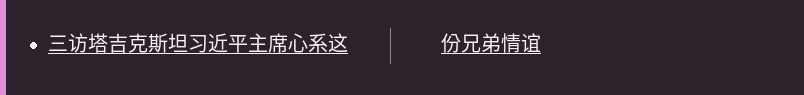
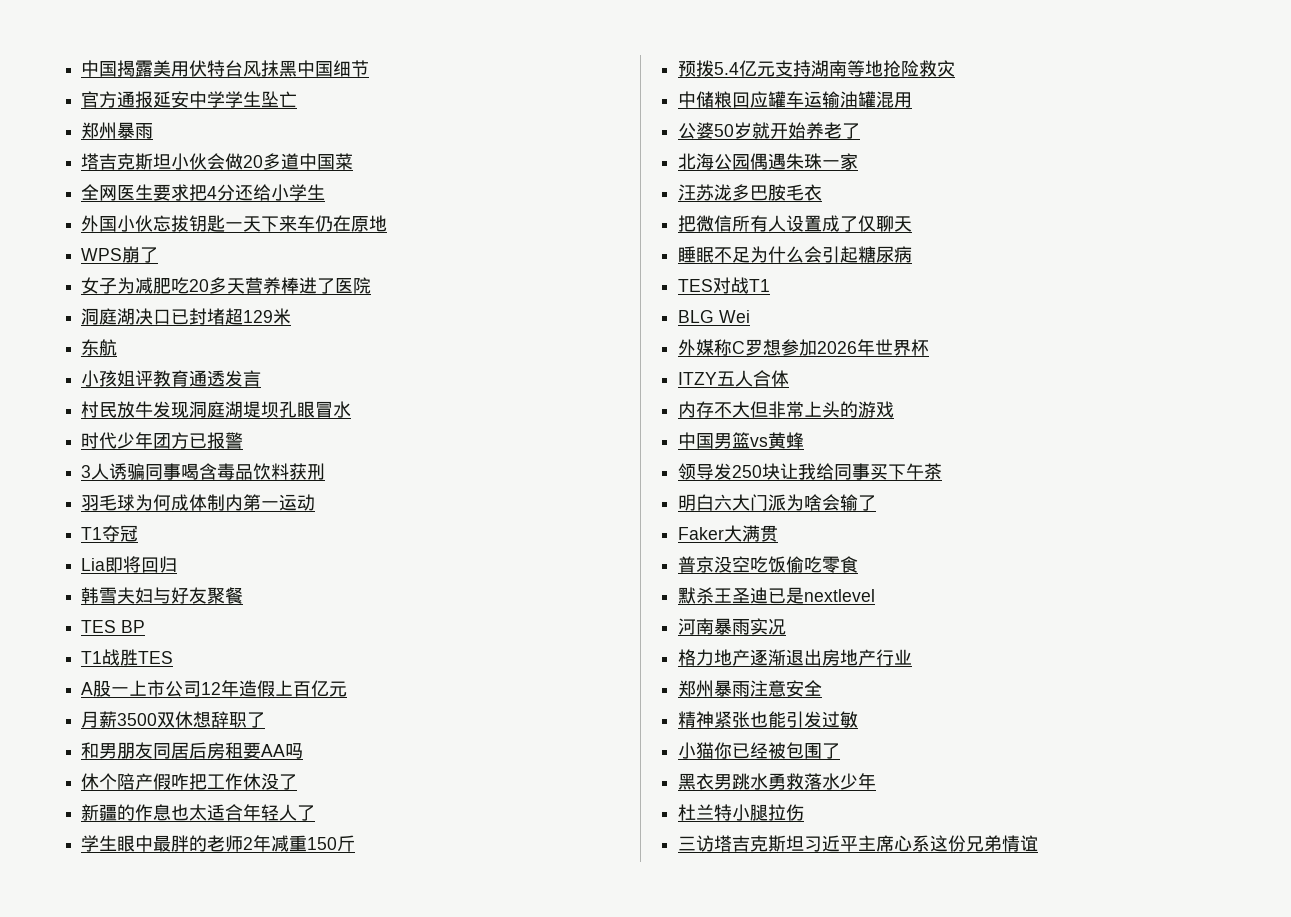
(48, 43) none -> [81,60,370,77] [81,91,298,108] [81,122,154,139] [81,153,354,170] [81,184,326,201] [81,215,388,232] [81,246,159,263] [81,277,372,294] [81,308,292,325] [81,339,118,356] [81,370,262,387] [81,401,352,418] [81,432,244,449] [81,463,326,480] [81,494,316,511] [81,525,139,542] [81,556,178,573] [81,587,244,604] [81,620,146,633] [81,649,174,666] [81,680,348,697] [81,711,266,728] [81,742,304,759] [81,773,298,790] [81,804,316,821] [81,835,356,852] [678,60,956,77] [678,91,913,108] [678,122,861,139] [678,153,859,170] [678,184,823,201] [678,215,913,232] [678,246,913,263] [678,277,771,294] [678,310,751,323] [678,339,930,356] [678,370,790,387] [678,401,895,418] [678,432,805,449] [678,463,943,480] [678,494,877,511] [678,525,779,542] [678,556,859,573] [678,587,876,604] [678,618,787,635] [678,649,913,666] [678,680,823,697] [678,711,859,728] [678,742,841,759] [678,773,877,790] [678,804,805,821] 中国揭露美用伏特台风抹黑中国细节 // 官方通报延安中学学生坠亡 // 郑州暴雨 // 塔吉克斯坦小伙会做20多道中国菜 // 全网医生要求把4分还给小学生 // 外国小伙忘拔钥匙一天下来车仍在原地 // WPS崩了 // 女子为减肥吃20多天营养棒进了医院 // 洞庭湖决口已封堵超129米 // 东航 // 小孩姐评教育通透发言 // 村民放牛发现洞庭湖堤坝孔眼冒水 // 时代少年团方已报警 // 3人诱骗同事喝含毒品饮料获刑 // 羽毛球为何成体制内第一运动 // T1夺冠 // Lia即将回归 // 韩雪夫妇与好友聚餐 // TES BP // T1战胜TES // A股一上市公司12年造假上百亿元 // 月薪3500双休想辞职了 // 和男朋友同居后房租要AA吗 // 休个陪产假咋把工作休没了 // 新疆的作息也太适合年轻人了 // 学生眼中最胖的老师2年减重150斤 // 预拨5.4亿元支持湖南等地抢险救灾 // 中储粮回应罐车运输油罐混用 // 公婆50岁就开始养老了 // 北海公园偶遇朱珠一家 // 汪苏泷多巴胺毛衣 // 把微信所有人设置成了仅聊天 // 睡眠不足为什么会引起糖尿病 // TES对战T1 // BLG Wei // 外媒称C罗想参加2026年世界杯 // ITZY五人合体 // 内存不大但非常上头的游戏 // 中国男篮vs黄蜂 // 领导发250块让我给同事买下午茶 // 明白六大门派为啥会输了 // Faker大满贯 // 普京没空吃饭偷吃零食 // 默杀王圣迪已是nextlevel // 河南暴雨实况 // 格力地产逐渐退出房地产行业 // 郑州暴雨注意安全 // 精神紧张也能引发过敏 // 小猫你已经被包围了 // 黑衣男跳水勇救落水少年 // 杜兰特小腿拉伤 //

